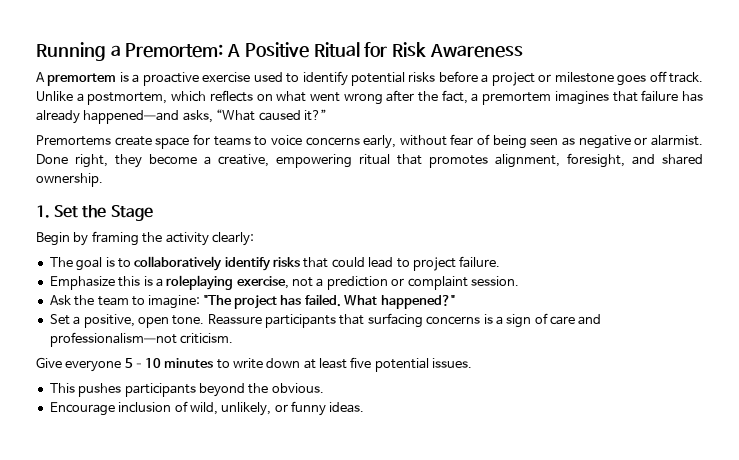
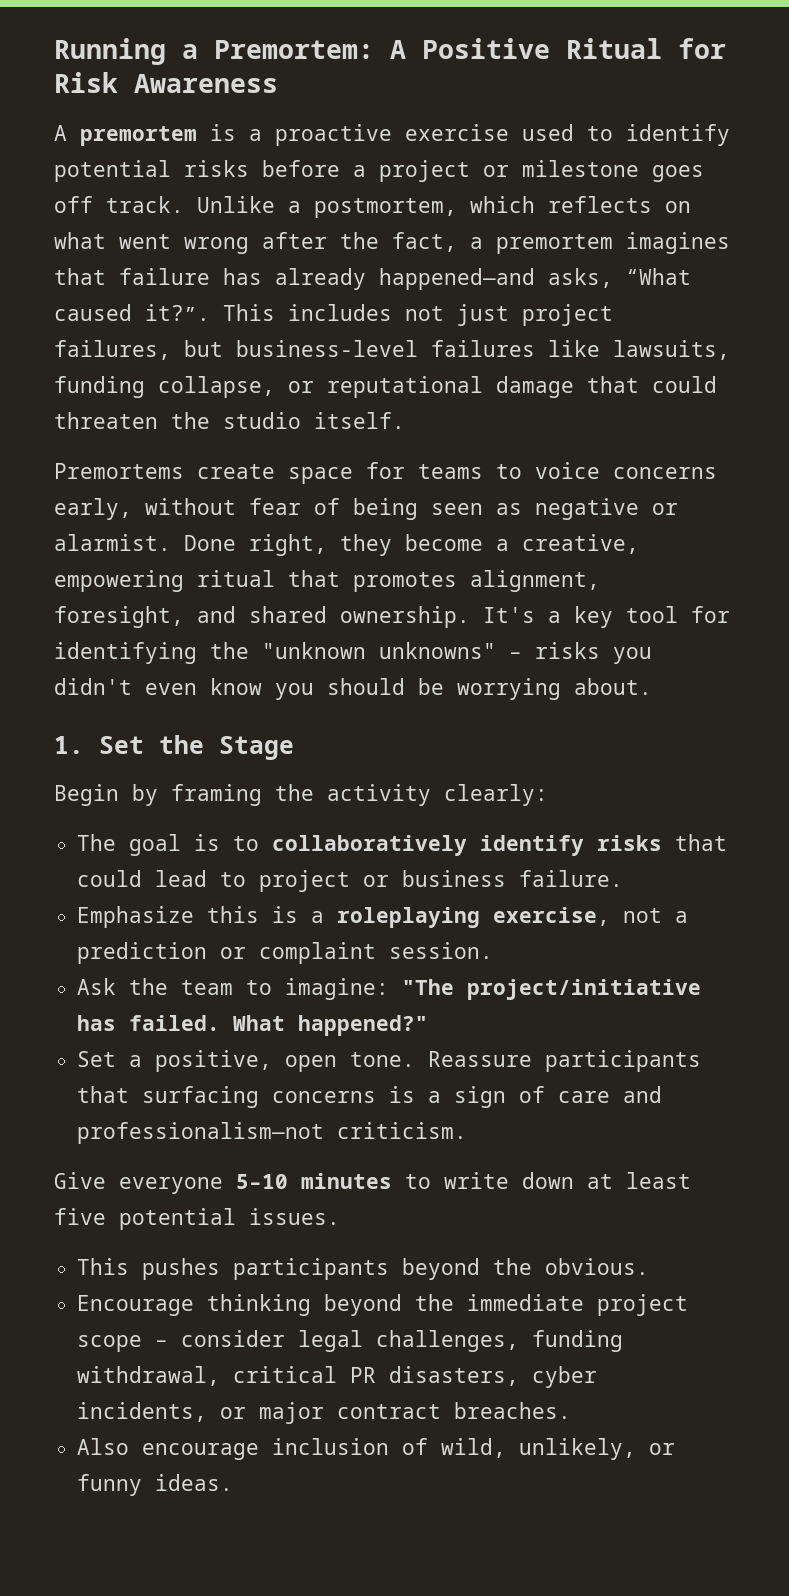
[303,109,327,121] it?” -> [145,304,613,326] [54,340,730,360] [54,376,717,398] [54,412,405,429] it?”. This includes not just project failures, but business-level failures like lawsuits, funding collapse, or reputational damage that could threaten the studio itself.
(103, 180) none -> [483,606,730,628] [54,642,652,664] [54,678,652,700] It's a key tool for identifying the "unknown unknowns" – risks you didn't even know you should be worrying about.
(456, 264) none -> [363,870,507,887] or business
[234,295,277,309] project -> [467,979,702,1000] project/initiative
(115, 409) none -> [207,1294,689,1316] [77,1330,624,1352] [77,1366,598,1388] [77,1402,572,1424] [77,1438,260,1460] thinking beyond the immediate project scope – consider legal challenges, funding withdrawal, critical PR disasters, cyber incidents, or major contract breaches. // Also encourage

